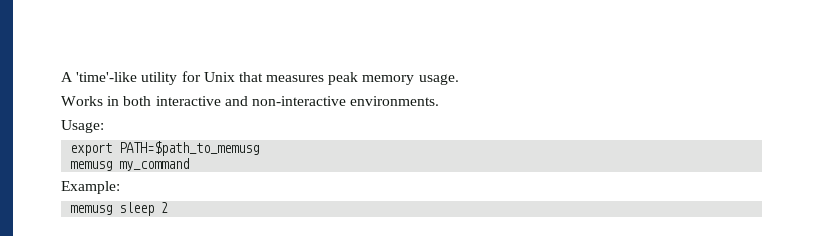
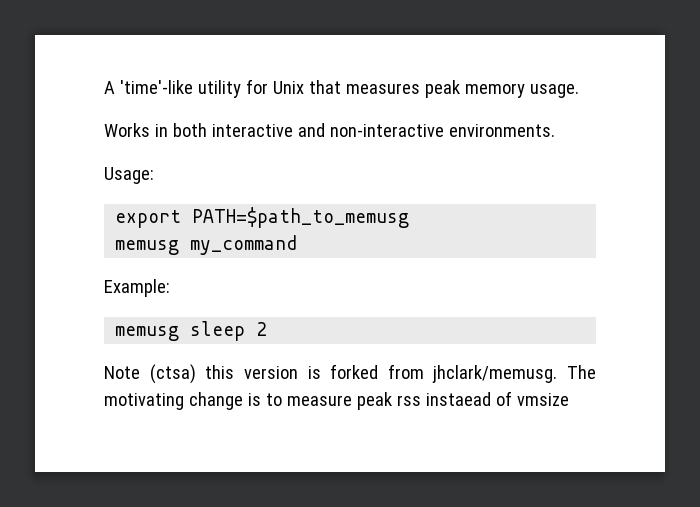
(169, 207) none -> [104,364,596,384] [104,391,569,410] // Note (ctsa) this version is forked from jhclark/memusg. The motivating change is to measure peak rss instaead of vmsize

